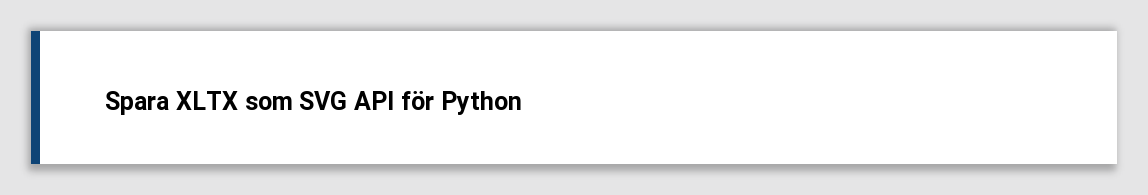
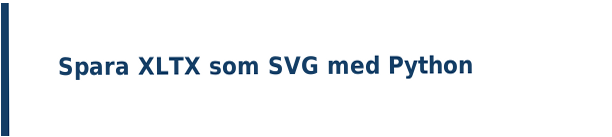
[354,91,434,110] API för -> [325,54,381,75] med

